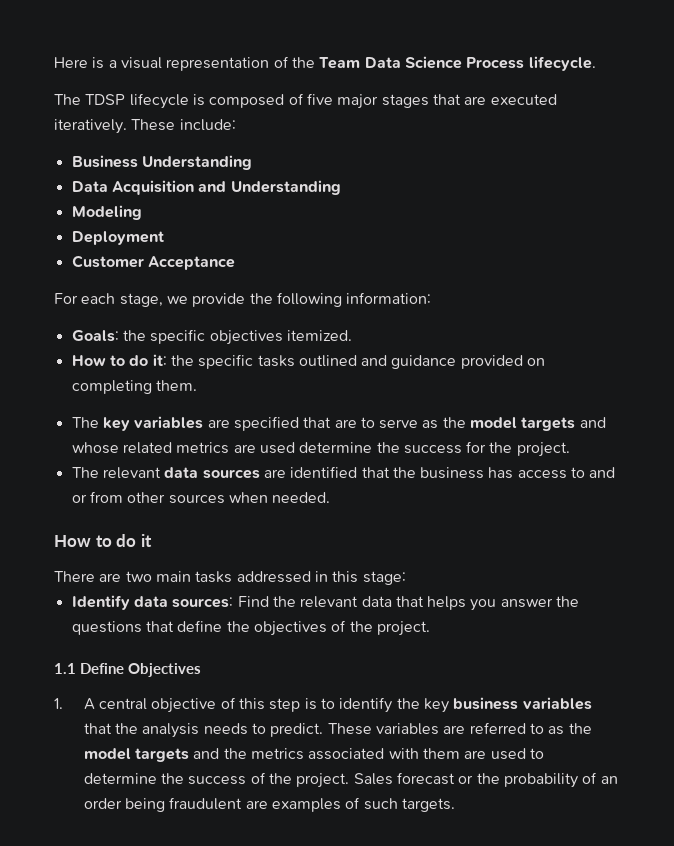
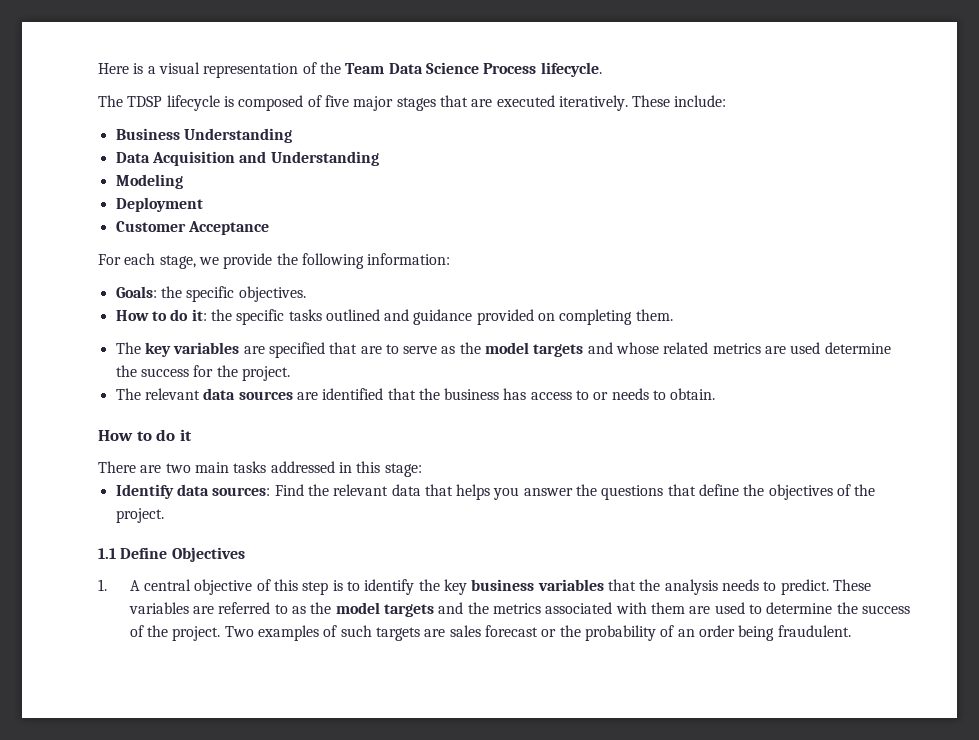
[209,330,352,345] objectives itemized. -> [238,286,306,302] objectives.
[589,467,616,478] [71,491,331,504] and or from other sources when needed. -> [593,388,716,400] or needs to obtain.
[353,773,393,785] Sales -> [224,625,481,641] Two examples of such targets are sales
[169,797,456,812] fraudulent are examples of such targets. -> [777,625,851,637] fraudulent.

